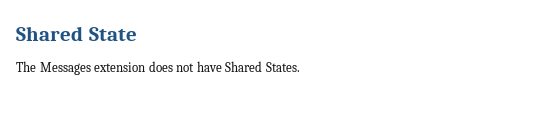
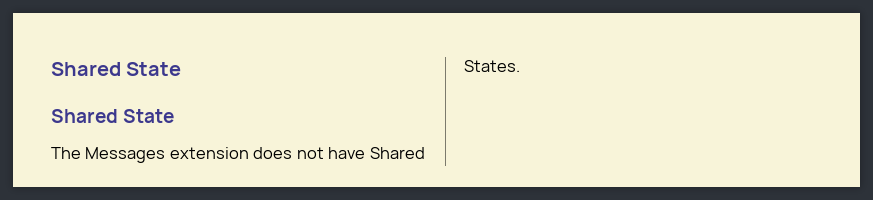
[16,26,137,41] Shared State -> [51,62,182,76] [51,109,175,123] Shared State // Shared State

